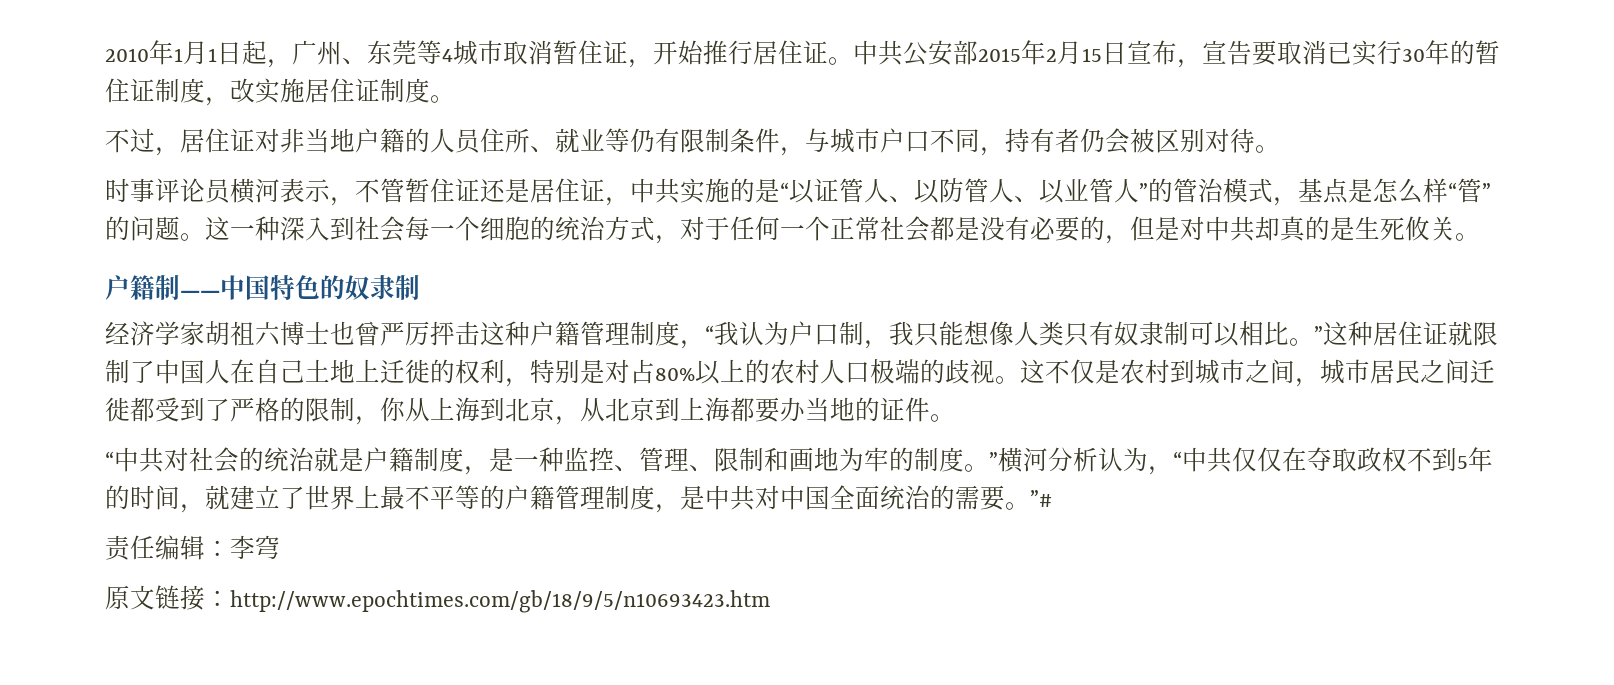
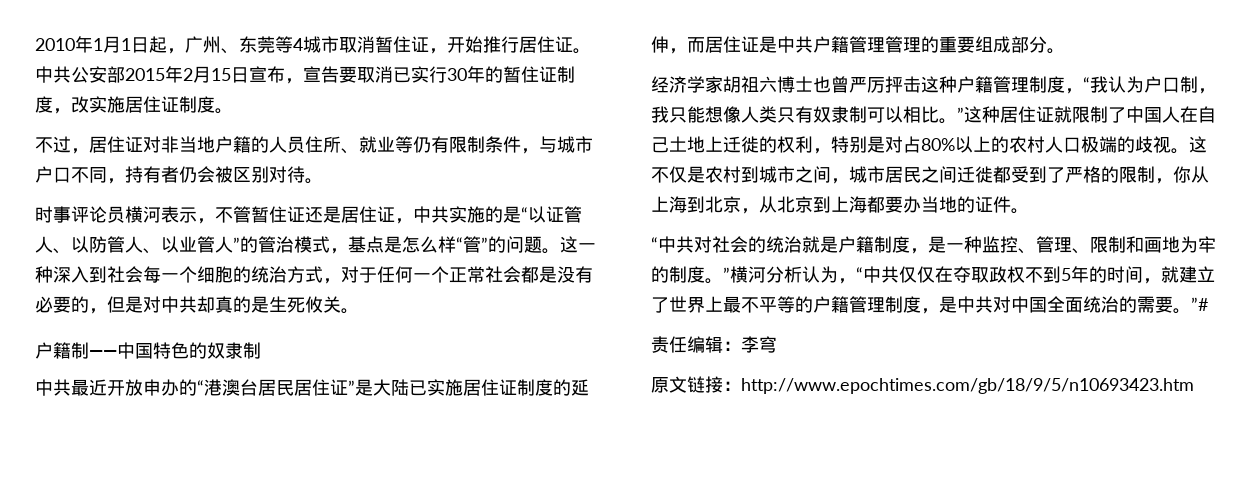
(420, 287) none -> [35,379,589,396] [651,36,1065,54] // 中共最近开放申办的“港澳台居民居住证”是大陆已实施居住证制度的延伸，而居住证是中共户籍管理管理的重要组成部分。

